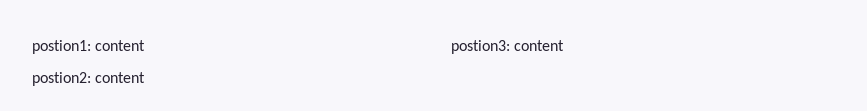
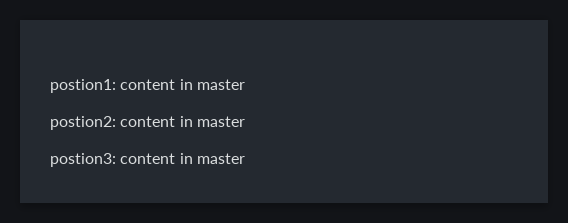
(146, 45) none -> [179,79,245,90] in master
(146, 77) none -> [179,116,245,127] in master
(565, 45) none -> [179,153,245,164] in master

